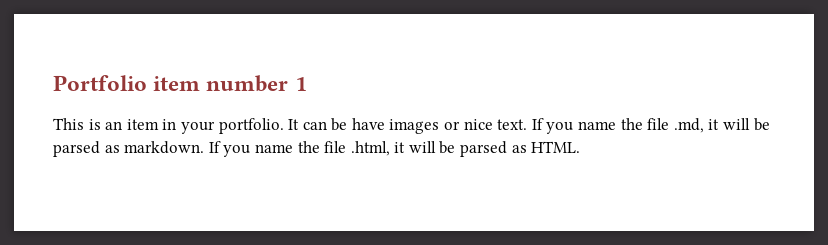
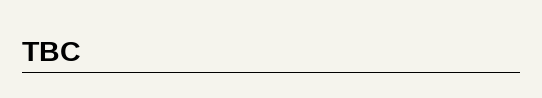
[53,75,307,92] [53,118,770,134] [53,141,581,157] Portfolio item number 1 // This is an item in your portfolio. It can be have images or nice text. If you name the file .md, it will be parsed as markdown. If you name the file .html, it will be parsed as HTML. -> [22,42,81,61] TBC

